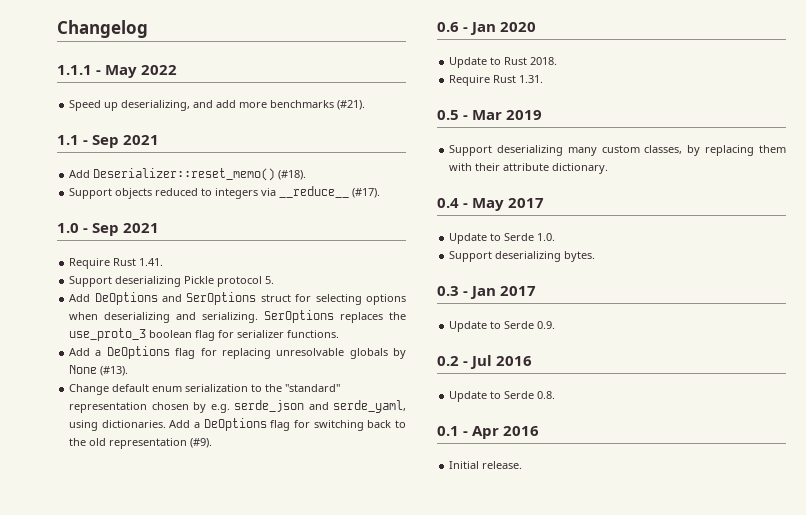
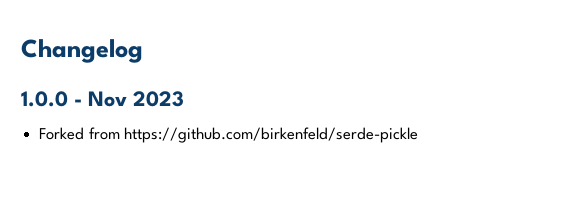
[57,65,178,78] [69,100,366,111] [57,135,160,148] [69,168,307,181] [69,186,381,199] [57,223,160,236] [69,258,164,269] [69,276,275,287] [69,292,406,305] [69,310,406,323] [69,328,340,341] [69,346,407,359] [69,365,129,376] [69,384,341,395] [69,400,406,413] [69,418,407,431] [69,438,213,449] [437,22,537,35] [449,57,558,68] [449,75,544,86] [437,110,543,120] [449,145,786,156] [449,163,609,174] [437,198,545,211] [449,233,556,244] [449,251,596,262] [437,286,537,299] [449,321,556,332] [437,355,533,369] [449,391,556,402] [437,426,540,439] [449,461,523,469] 1.1.1 - May 2022 // Speed up deserializing, and add more benchmarks (#21). // 1.1 - Sep 2021 // Add Deserializer::reset_memo() (#18). // Support objects reduced to integers via __reduce__ (#17). // 1.0 - Sep 2021 // Require Rust 1.41. // Support deserializing Pickle protocol 5. // Add DeOptions and SerOptions struct for selecting options when deserializing and serializing. SerOptions replaces the use_proto_3 boolean flag for serializer functions. // Add a DeOptions flag for replacing unresolvable globals by None (#13). // Change default enum serialization to the "standard" representation chosen by e.g. serde_json and serde_yaml, using dictionaries. Add a DeOptions flag for switching back to the old representation (#9). // 0.6 - Jan 2020 // Update to Rust 2018. // Require Rust 1.31. // 0.5 - Mar 2019 // Support deserializing many custom classes, by replacing them with their attribute dictionary. // 0.4 - May 2017 // Update to Serde 1.0. // Support deserializing bytes. // 0.3 - Jan 2017 // Update to Serde 0.9. // 0.2 - Jul 2016 // Update to Serde 0.8. // 0.1 - Apr 2016 // Initial release. -> [21,91,184,107] [39,127,419,143] 1.0.0 - Nov 2023 // Forked from https://github.com/birkenfeld/serde-pickle

